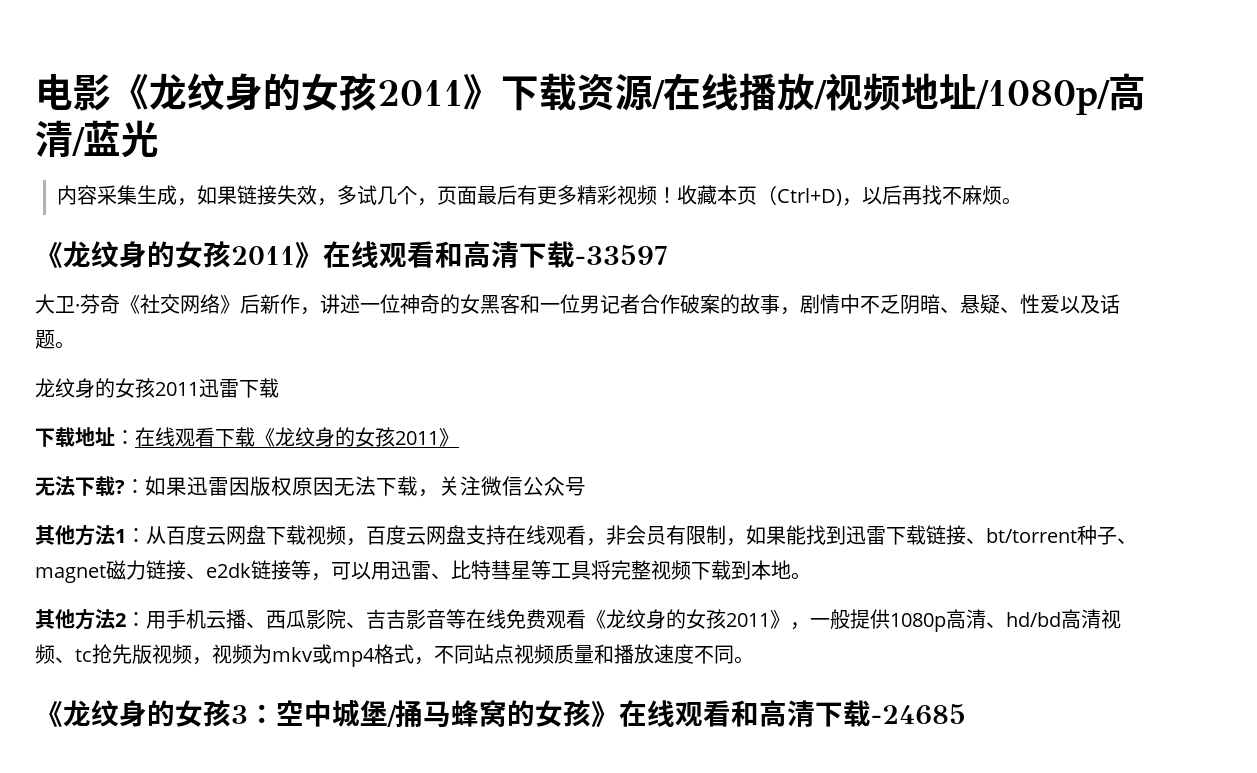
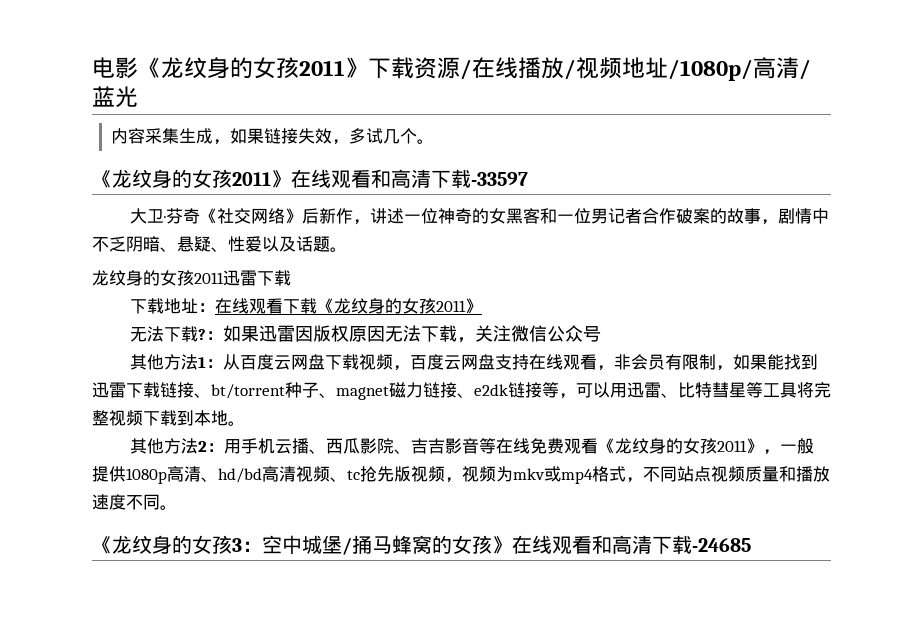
[417,185,1003,206] ，页面最后有更多精彩视频！收藏本页（Ctrl+D)，以后再找不麻烦 -> (418, 136) none

